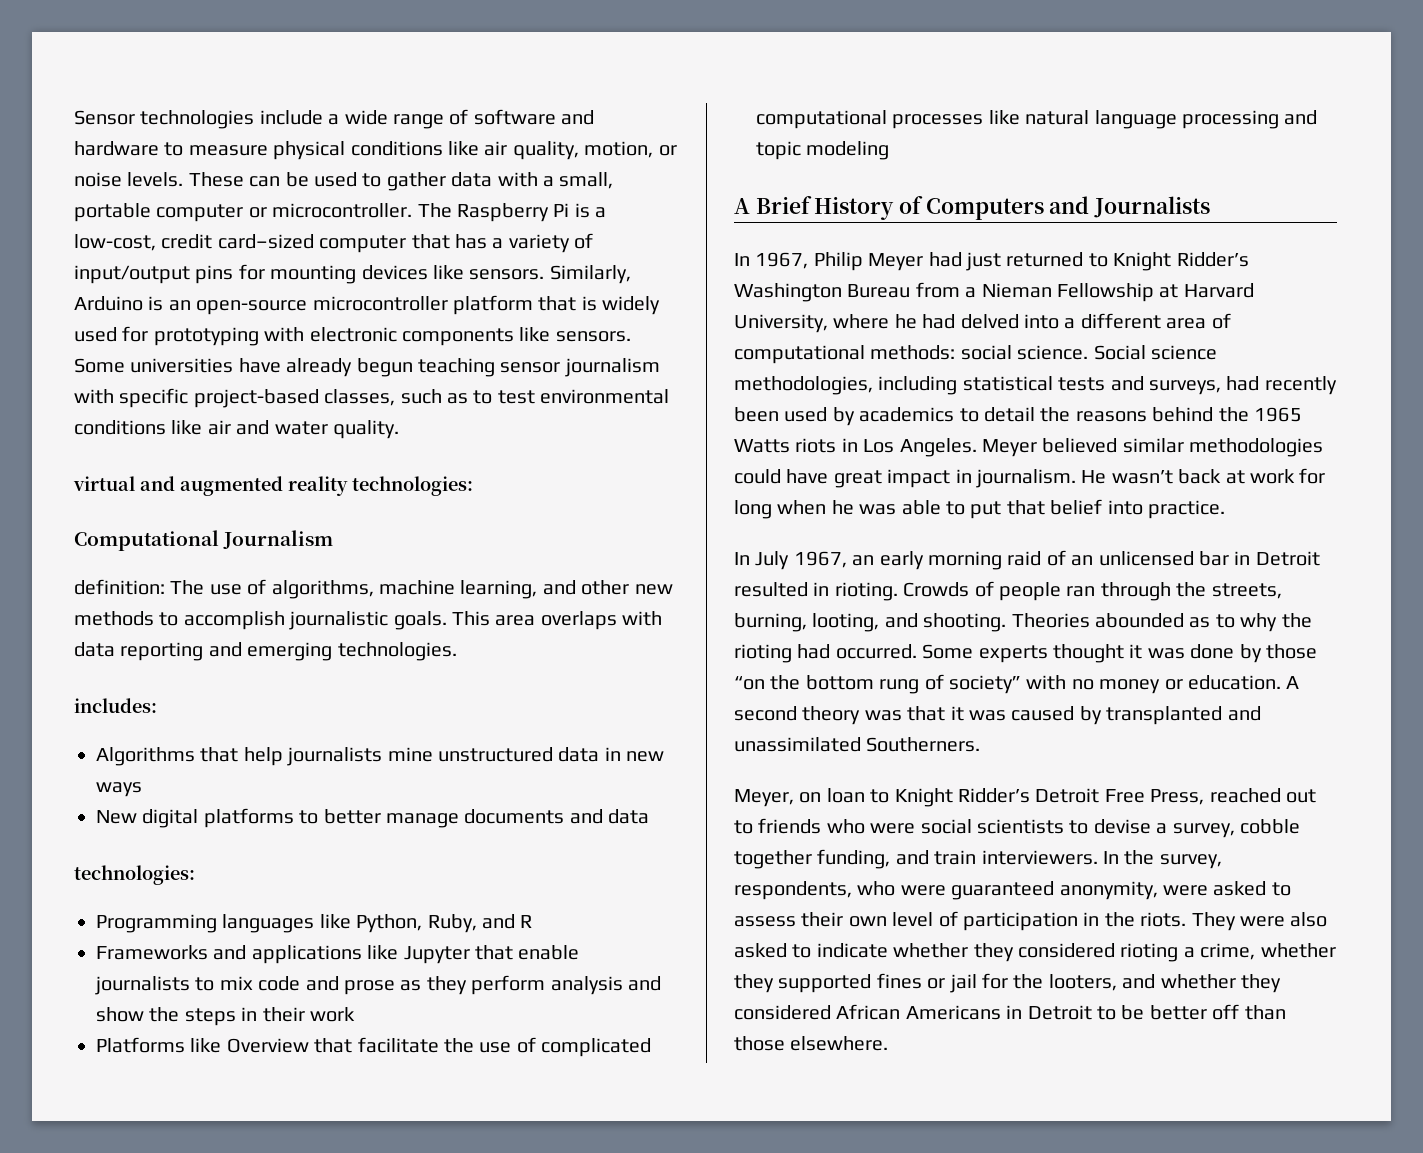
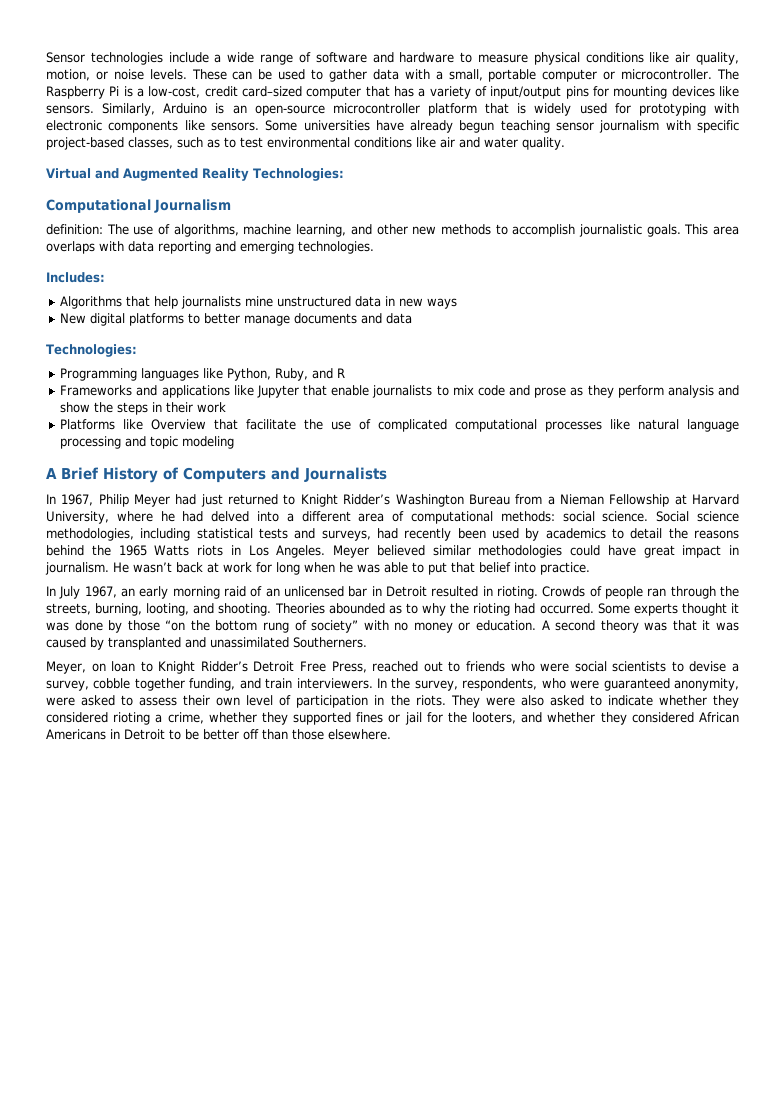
[73,476,473,496] virtual and augmented reality technologies: -> [46,168,344,181] Virtual and Augmented Reality Technologies:
[74,698,157,713] includes: -> [46,272,105,283] Includes:
[74,865,195,885] technologies: -> [46,344,137,357] Technologies:

